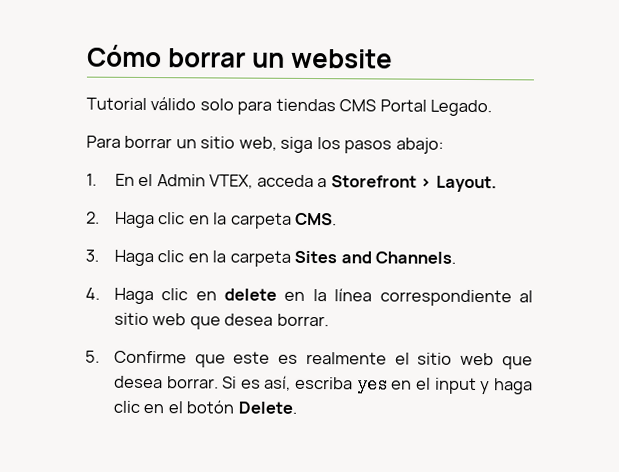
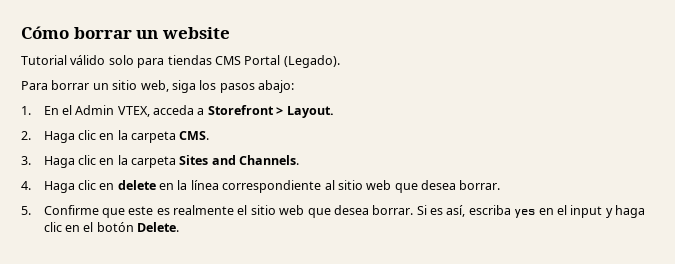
[430,99,493,117] Legado. -> [283,55,340,68] (Legado).

